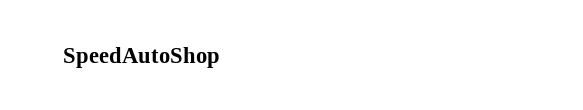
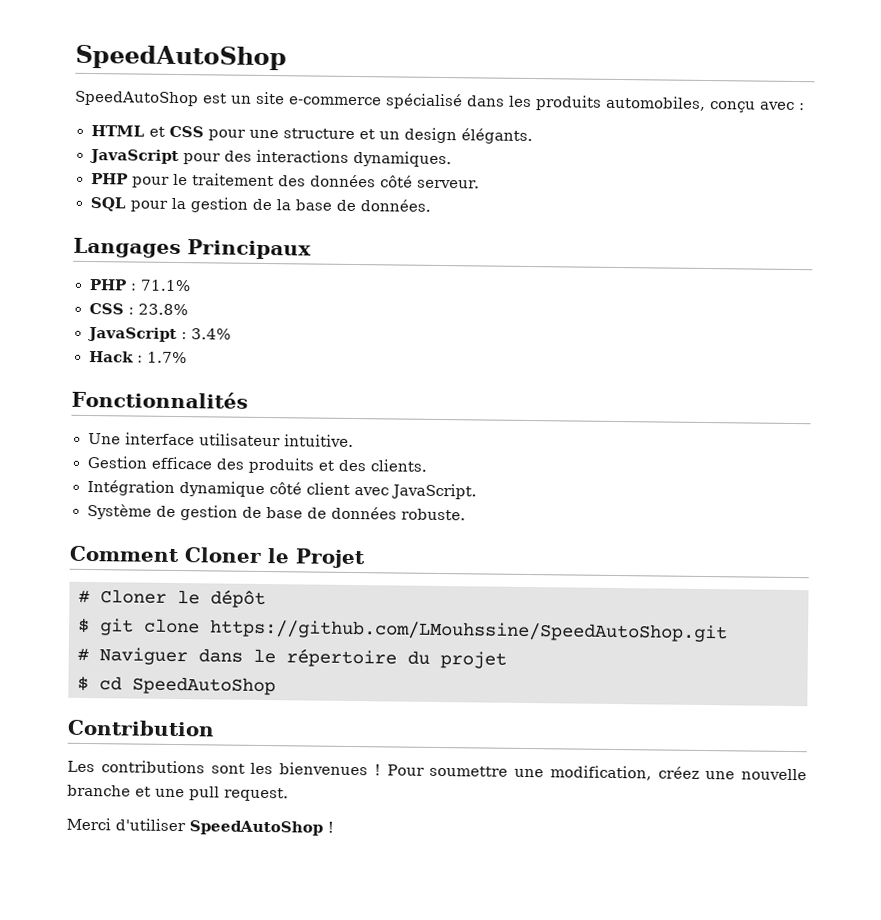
[63,47,220,68] SpeedAutoShop -> [75,44,287,71] [75,90,805,113] [90,125,533,145] [88,148,452,168] [90,173,481,189] [89,197,431,213] [73,237,312,260] [88,279,191,292] [88,302,188,316] [86,326,231,342] [88,350,187,364] [71,390,248,409] [87,432,354,448] [86,455,428,474] [86,479,477,500] [86,503,466,521] [69,545,365,569] [78,589,266,609] [78,617,728,643] [77,647,507,669] [77,675,276,696] [67,719,215,737] [67,760,807,781] [67,784,289,802] [66,817,334,836] SpeedAutoShop // SpeedAutoShop est un site e-commerce spécialisé dans les produits automobiles, conçu avec : // HTML et CSS pour une structure et un design élégants. // JavaScript pour des interactions dynamiques. // PHP pour le traitement des données côté serveur. // SQL pour la gestion de la base de données. // Langages Principaux // PHP : 71.1% // CSS : 23.8% // JavaScript : 3.4% // Hack : 1.7% // Fonctionnalités // Une interface utilisateur intuitive. // Gestion efficace des produits et des clients. // Intégration dynamique côté client avec JavaScript. // Système de gestion de base de données robuste. // Comment Cloner le Projet // # Cloner le dépôt // $ git clone https://github.com/LMouhssine/SpeedAutoShop.git // # Naviguer dans le répertoire du projet // $ cd SpeedAutoShop // Contribution // Les contributions sont les bienvenues ! Pour soumettre une modification, créez une nouvelle branche et une pull request. // Merci d'utiliser SpeedAutoShop !

